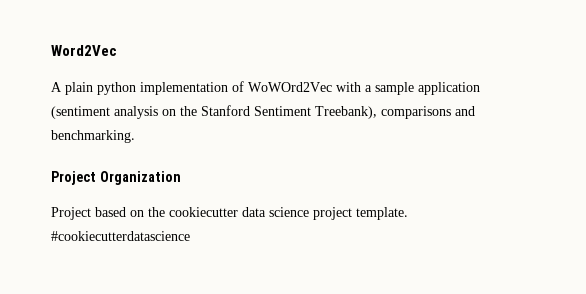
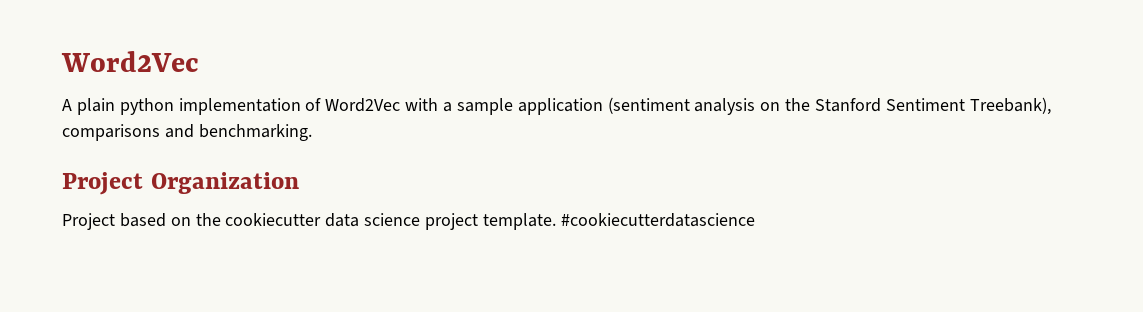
[248,82,332,92] WoWOrd2Vec -> [325,98,401,112] Word2Vec

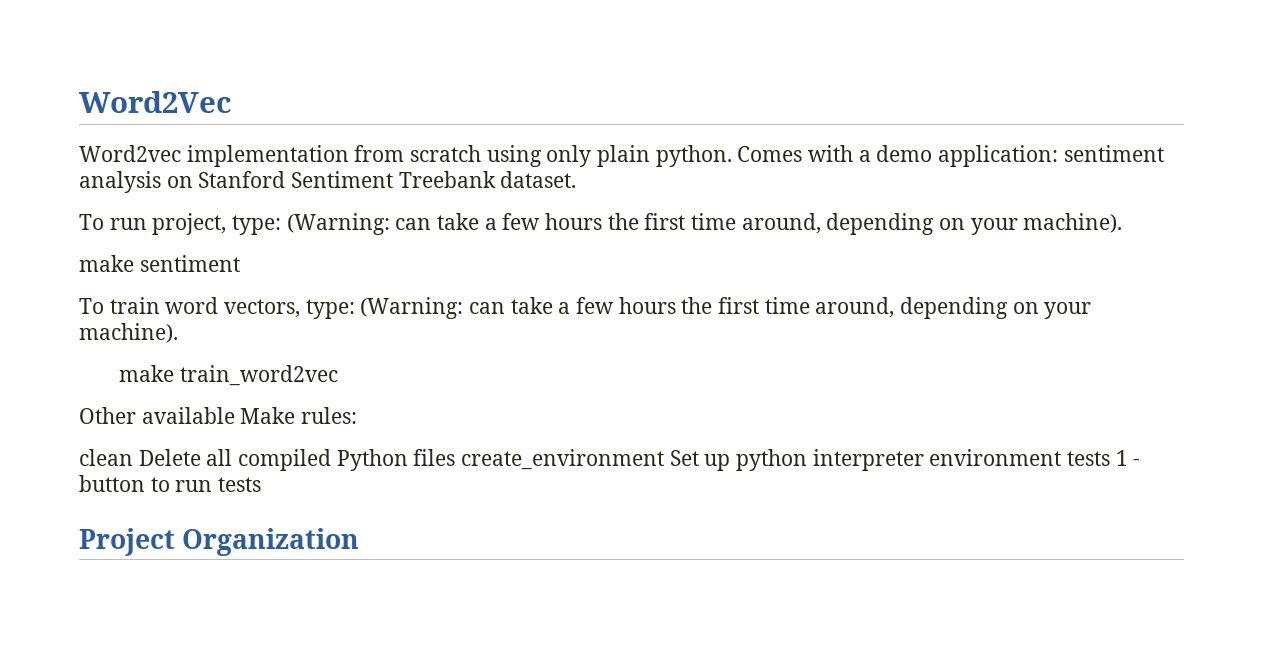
[62,97,690,115] A plain python implementation of Word2Vec with a sample application (sentiment -> [79,145,1164,167] Word2vec implementation from scratch using only plain python. Comes with a demo application: sentiment
[785,98,811,111] the -> (193, 182) none
[969,97,1051,115] [62,124,312,141] [62,172,299,195] [62,213,755,230] Treebank), comparisons and benchmarking. // Project Organization // Project based on the cookiecutter data science project template. #cookiecutterdatascience -> [398,171,577,188] [79,213,1123,235] [79,255,240,272] [79,297,1092,319] [79,323,178,343] [119,365,338,386] [79,407,358,424] [79,449,1141,471] [79,475,262,492] [79,528,360,556] Treebank dataset. // To run project, type: (Warning: can take a few hours the first time around, depending on your machine). // make sentiment // To train word vectors, type: (Warning: can take a few hours the first time around, depending on your machine). // make train_word2vec // Other available Make rules: // clean Delete all compiled Python files create_environment Set up python interpreter environment tests 1 - button to run tests // Project Organization

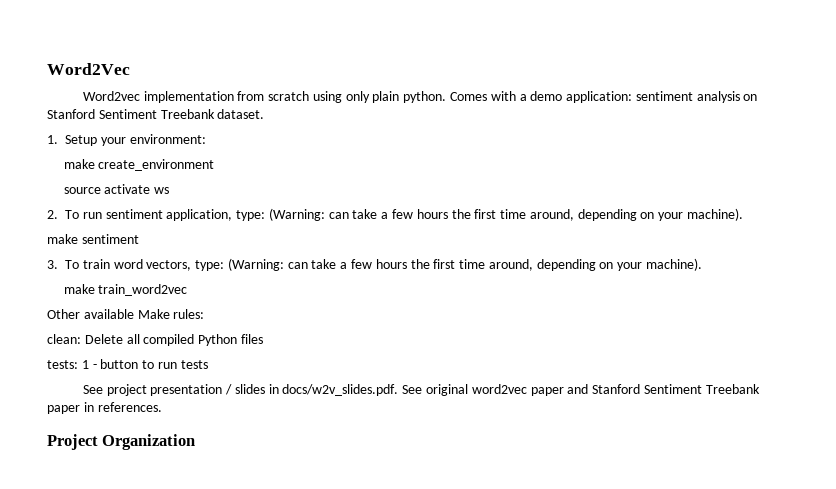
[79,213,227,235] To run project, -> [47,134,206,146] [63,159,215,171] [63,184,170,194] [47,209,233,221] 1. Setup your environment: // make create_environment // source activate ws // 2. To run sentiment application,
(240, 263) none -> [47,260,58,269] 3.
[79,449,133,466] clean -> [47,334,81,344] clean:
[461,449,1111,471] create_environment Set up python interpreter environment tests -> [47,360,78,369] // tests:
(262, 484) none -> [82,384,760,396] [47,402,162,414] // See project presentation / slides in docs/w2v_slides.pdf. See original word2vec paper and Stanford Sentiment Treebank paper in references.

